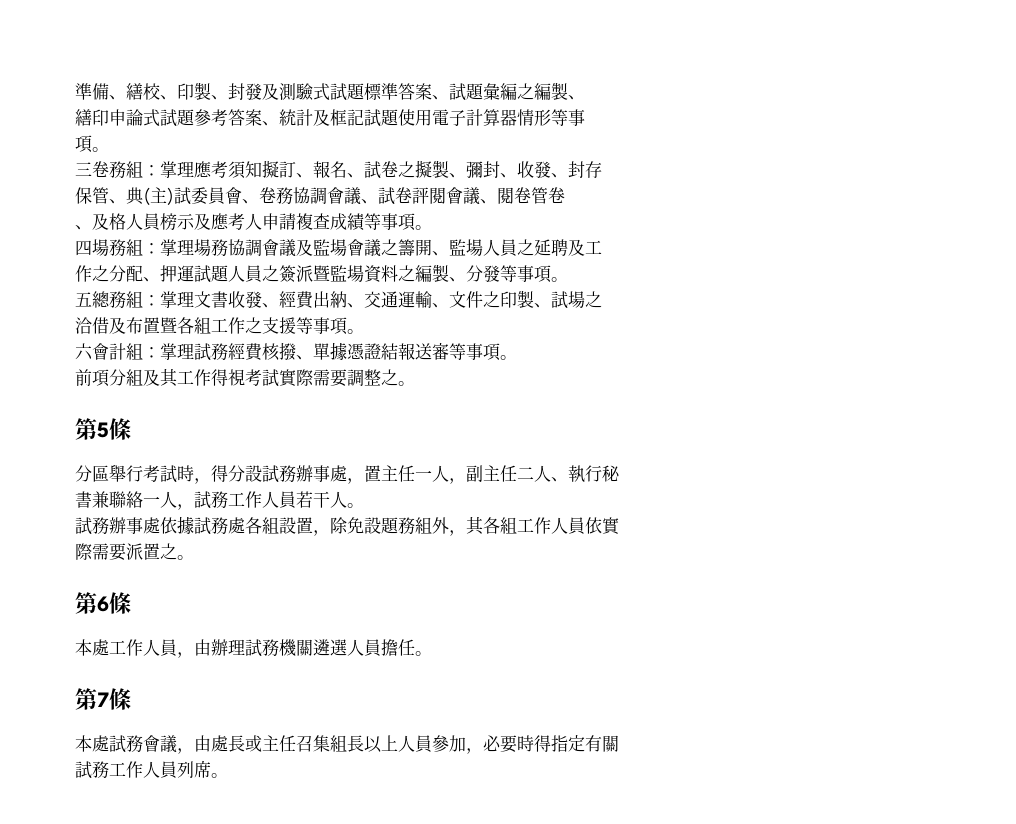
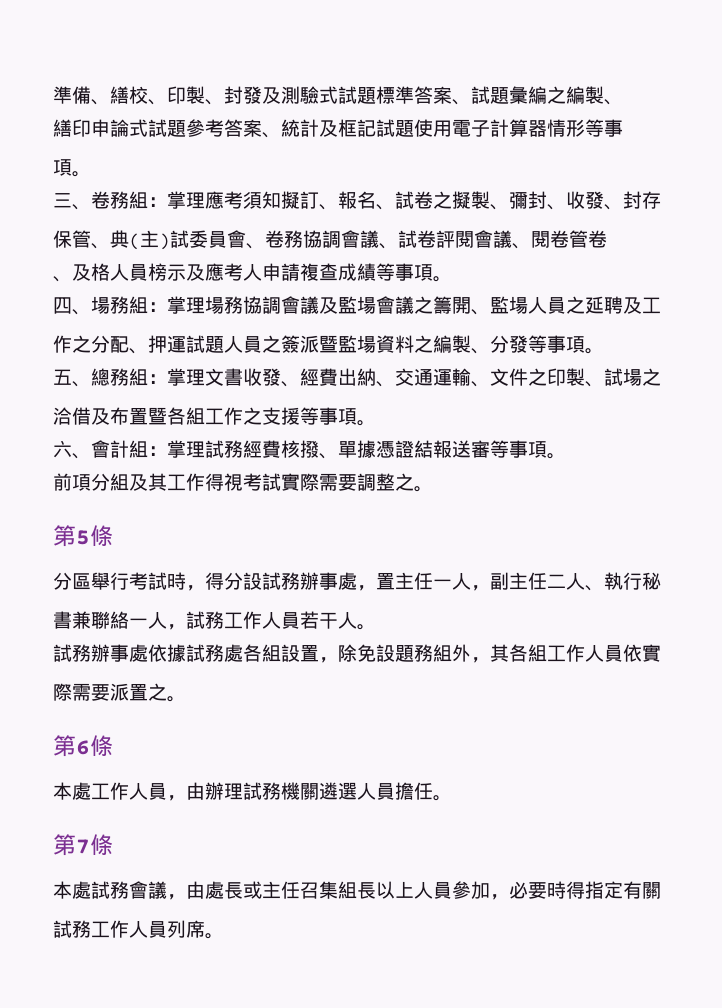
(92, 169) none -> [72,204,91,210] 、
(92, 248) none -> [72,309,91,315] 、
(92, 299) none -> [72,381,91,387] 、
(93, 351) none -> [72,453,91,459] 、

